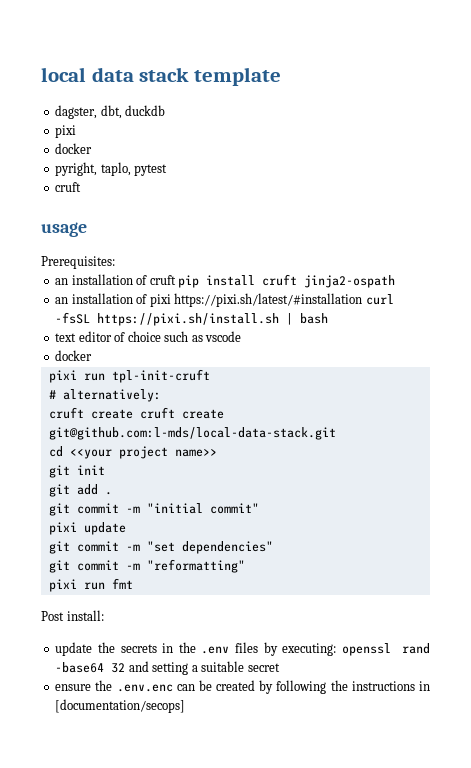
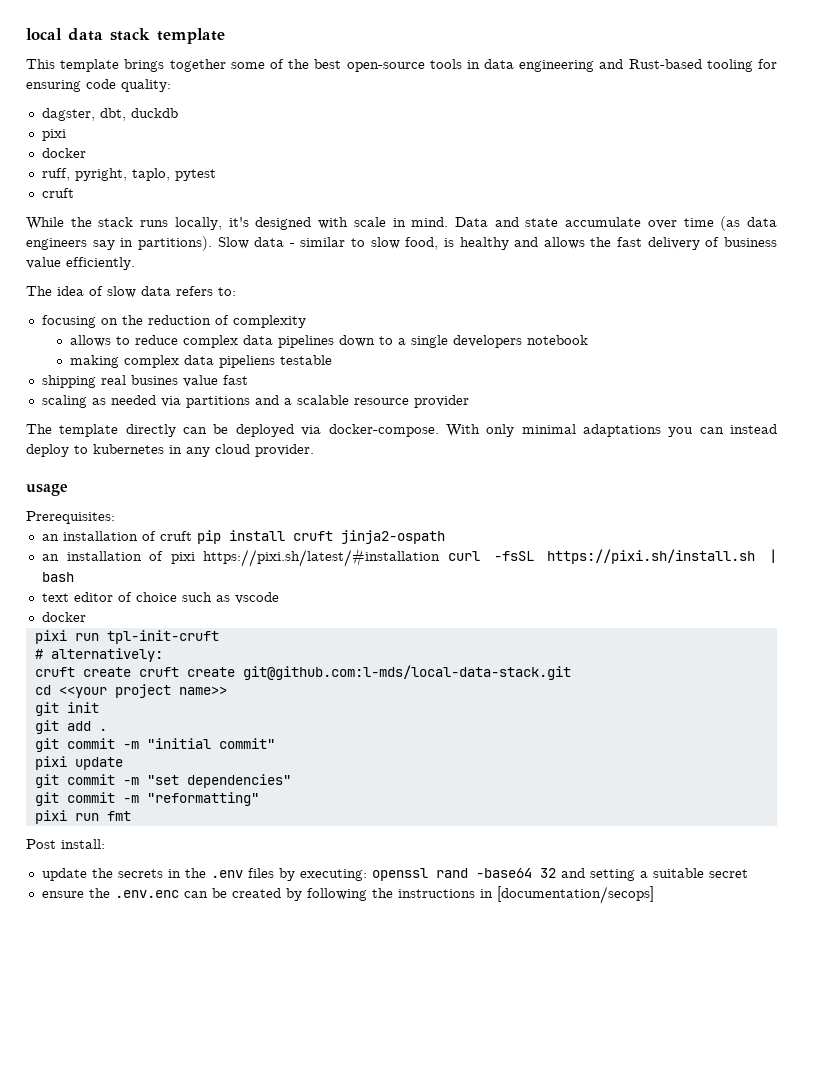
(281, 76) none -> [26,59,777,72] [26,79,171,92] // This template brings together some of the best open-source tools in data engineering and Rust-based tooling for ensuring code quality:
(93, 148) none -> [41,168,70,181] ruff,
(82, 187) none -> [26,216,777,231] [26,236,778,251] [26,257,135,270] [26,286,236,298] [41,315,306,328] [70,335,589,348] [70,355,333,368] [41,375,248,388] [41,395,469,408] [26,424,777,437] [26,444,314,457] // While the stack runs locally, it's designed with scale in mind. Data and state accumulate over time (as data engineers say in partitions). Slow data - similar to slow food, is healthy and allows the fast delivery of business value efficiently. // The idea of slow data refers to: // focusing on the reduction of complexity // allows to reduce complex data pipelines down to a single developers notebook // making complex data pipeliens testable // shipping real busines value fast // scaling as needed via partitions and a scalable resource provider // The template directly can be deployed via docker-compose. With only minimal adaptations you can instead deploy to kubernetes in any cloud provider.

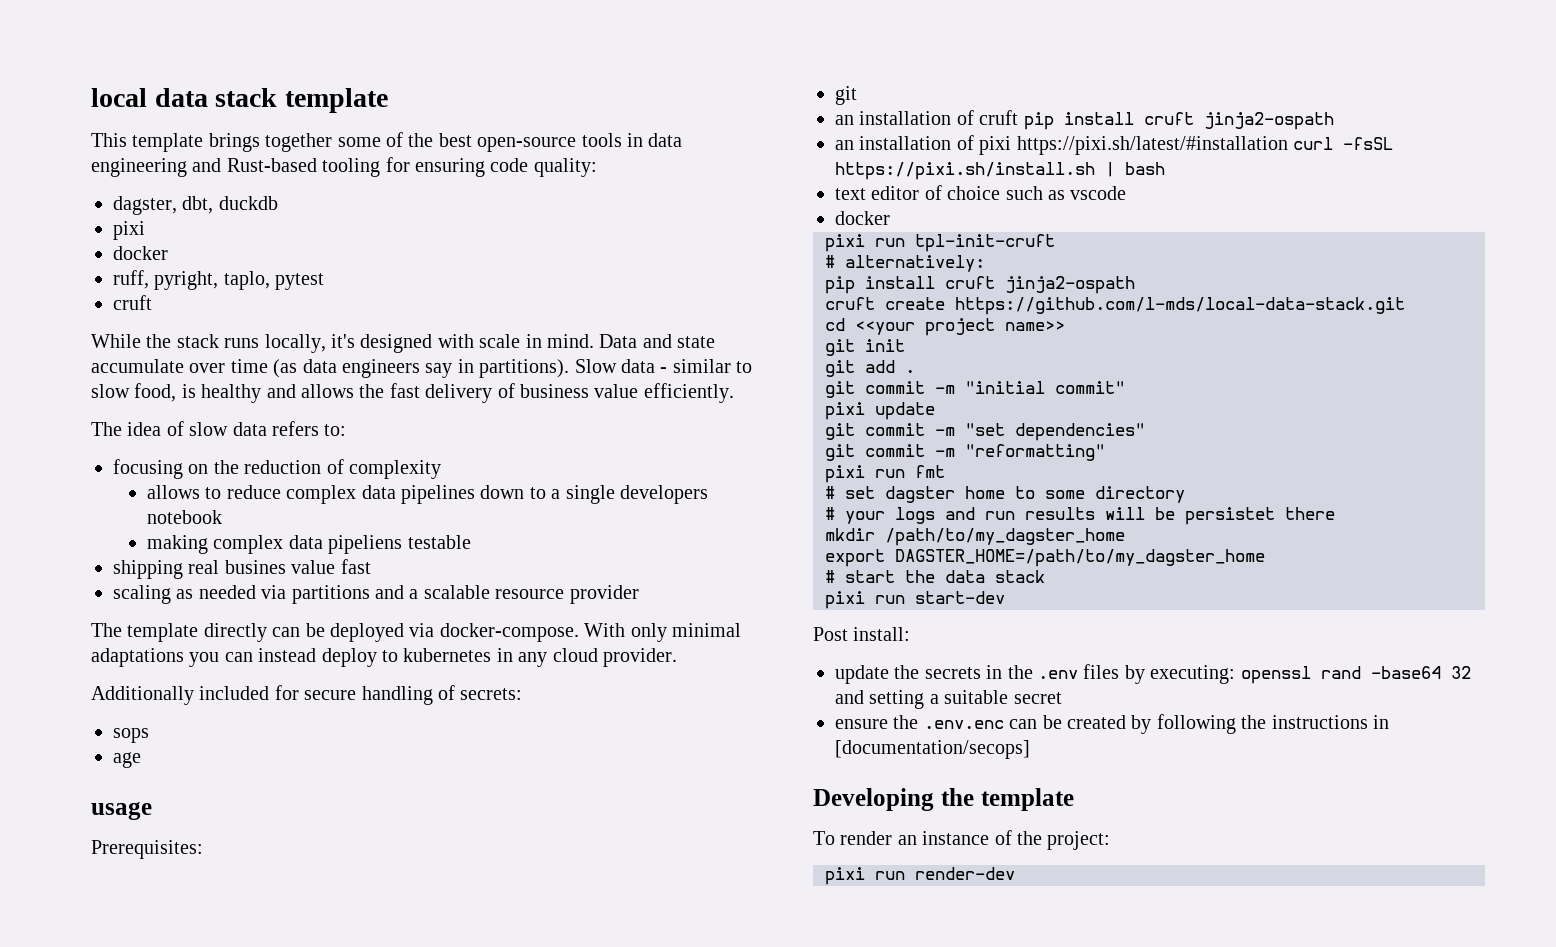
(314, 450) none -> [91,685,523,705] [113,728,149,743] [113,752,141,768] // Additionally included for secure handling of secrets: // sops // age
(115, 517) none -> [835,86,857,105] // git
[34,665,571,680] // cruft create cruft create git@github.com:l-mds/local-data-stack.git -> [825,276,1135,294] [825,297,1405,315] // pip install cruft jinja2-ospath // cruft create https://github.com/l-mds/local-data-stack.git
(131, 816) none -> [825,486,1185,503] [825,507,1335,525] [825,528,1125,546] [825,549,1265,567] [825,570,1045,583] [825,591,1005,609] // # set dagster home to some directory // # your logs and run results will be persistet there // mkdir /path/to/my_dagster_home // export DAGSTER_HOME=/path/to/my_dagster_home // # start the data stack // pixi run start-dev
(654, 895) none -> [813,788,1074,811] [813,830,1111,850] [825,867,1015,885] // Developing the template // To render an instance of the project: // pixi run render-dev

